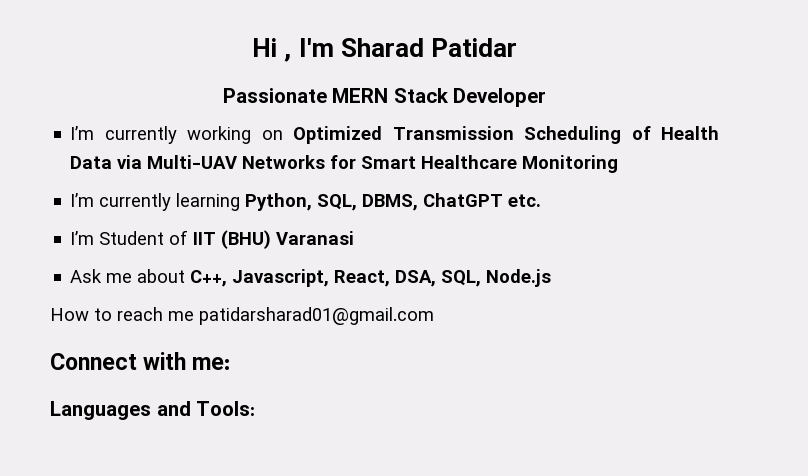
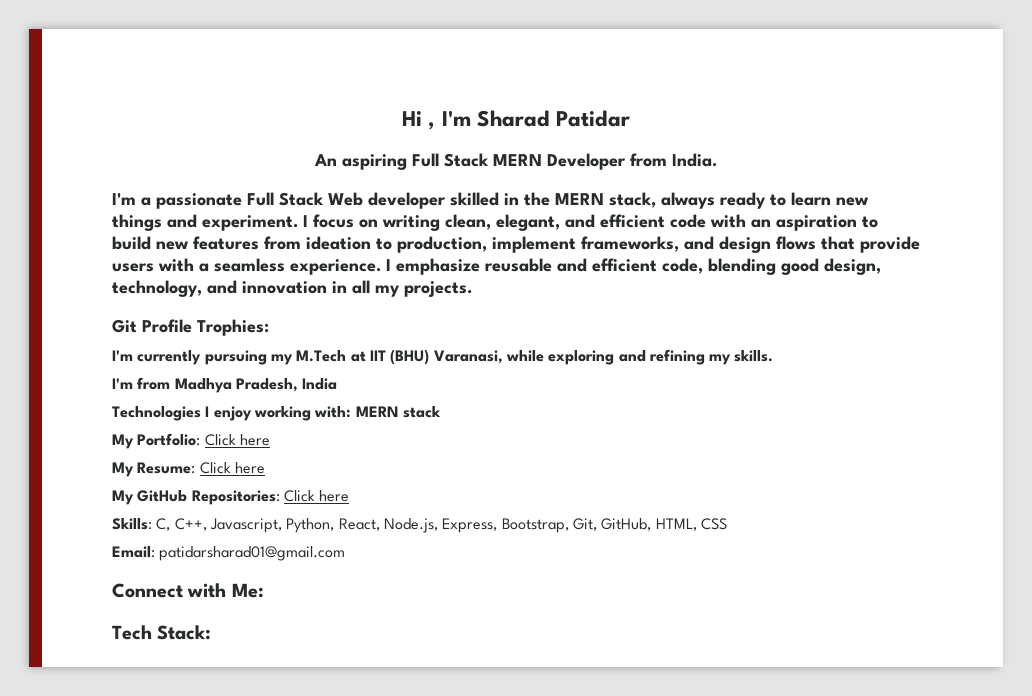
[222,88,547,107] [70,126,719,144] [70,155,619,173] [70,193,542,211] [70,230,355,249] [70,269,552,287] [50,307,194,321] Passionate MERN Stack Developer // I’m currently working on Optimized Transmission Scheduling of Health Data via Multi-UAV Networks for Smart Healthcare Monitoring // I’m currently learning Python, SQL, DBMS, ChatGPT etc. // I’m Student of IIT (BHU) Varanasi // Ask me about C++, Javascript, React, DSA, SQL, Node.js // How to reach me -> [314,153,717,170] [112,192,869,209] [112,214,878,231] [112,236,920,253] [112,258,881,275] [112,280,472,297] [112,319,269,336] [112,349,774,365] [112,377,338,393] [112,406,441,421] [112,433,270,449] [112,462,265,477] [112,490,350,505] [112,518,727,533] [112,546,155,558] An aspiring Full Stack MERN Developer from India. // I'm a passionate Full Stack Web developer skilled in the MERN stack, always ready to learn new things and experiment. I focus on writing clean, elegant, and efficient code with an aspiration to build new features from ideation to production, implement frameworks, and design flows that provide users with a seamless experience. I emphasize reusable and efficient code, blending good design, technology, and innovation in all my projects. // Git Profile Trophies: // I'm currently pursuing my M.Tech at IIT (BHU) Varanasi, while exploring and refining my skills. // I'm from Madhya Pradesh, India // Technologies I enjoy working with: MERN stack // My Portfolio: Click here // My Resume: Click here // My GitHub Repositories: Click here // Skills: C, C++, Javascript, Python, React, Node.js, Express, Bootstrap, Git, GitHub, HTML, CSS // Email:
[192,357,231,370] [50,401,256,420] me: // Languages and Tools: -> [231,583,264,598] [112,625,212,640] Me: // Tech Stack:

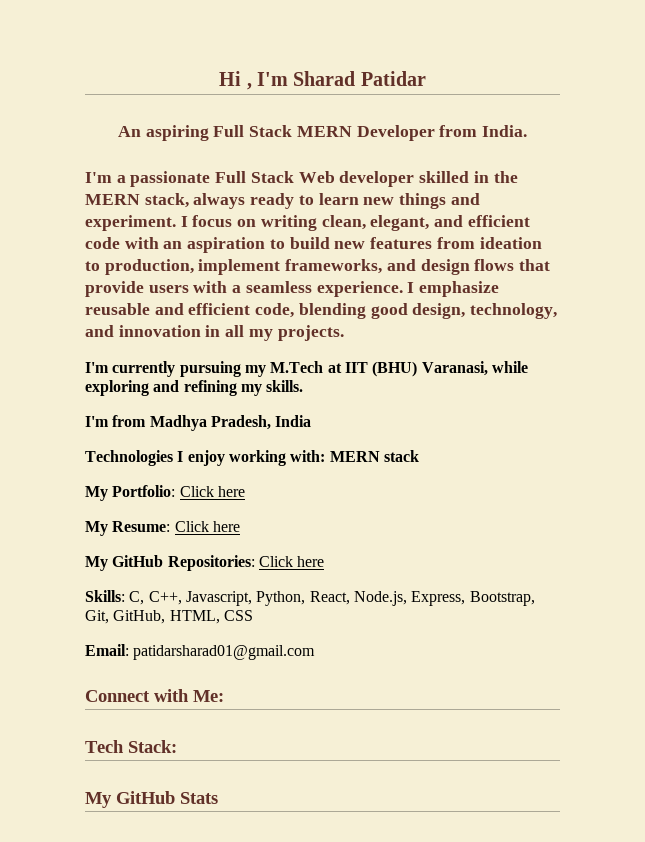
[112,319,269,336] // Git Profile Trophies: -> (344, 333) none
(212, 632) none -> [85,791,218,808] // My GitHub Stats

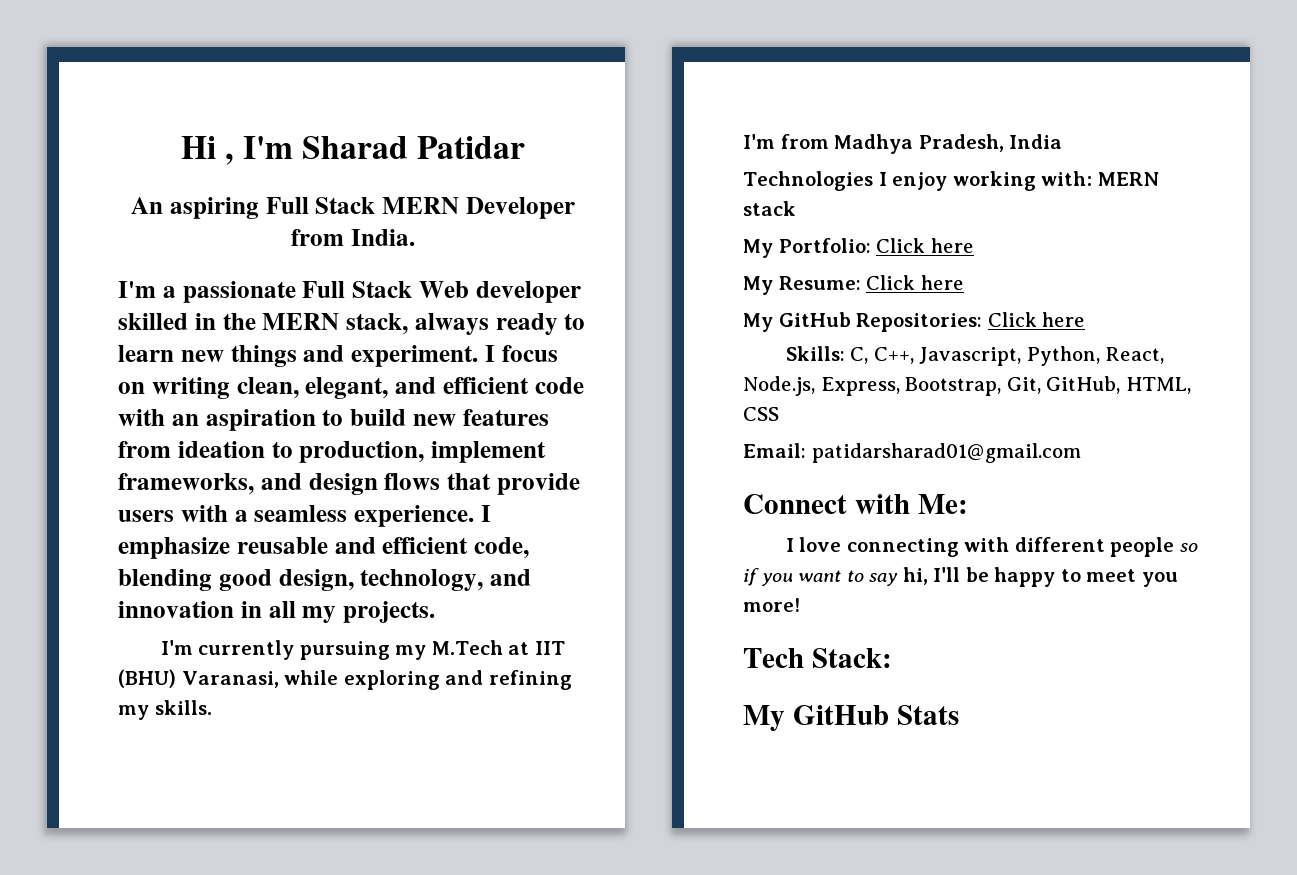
(224, 696) none -> [785,537,1198,557] [743,567,1178,587] [743,598,800,612] // I love connecting with different people so if you want to say hi, I'll be happy to meet you more!

